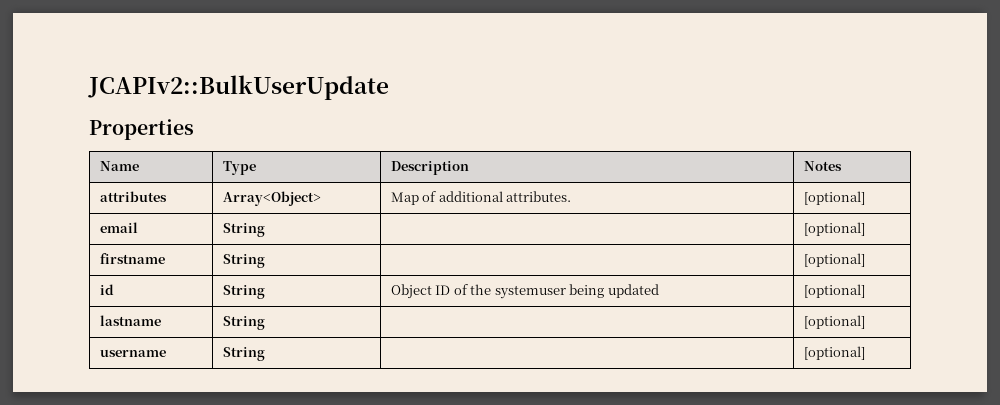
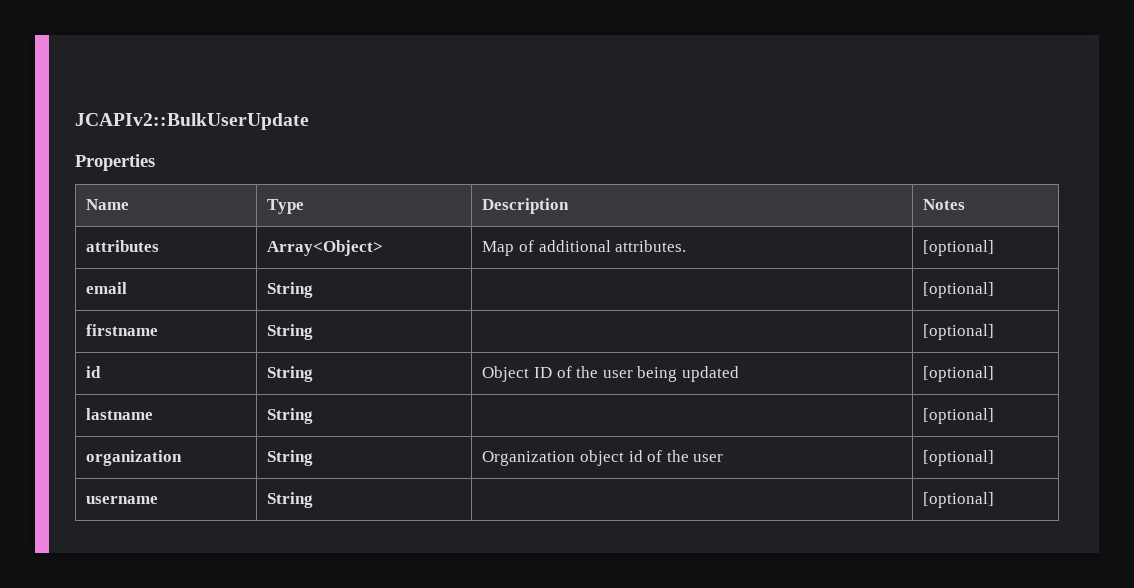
[494,285,566,299] systemuser -> [602,370,633,378] user
(865, 322) none -> [86,450,183,466] [267,450,314,466] [482,450,724,466] [923,450,995,466] // organization | String | Organization object id of the user | [optional]

